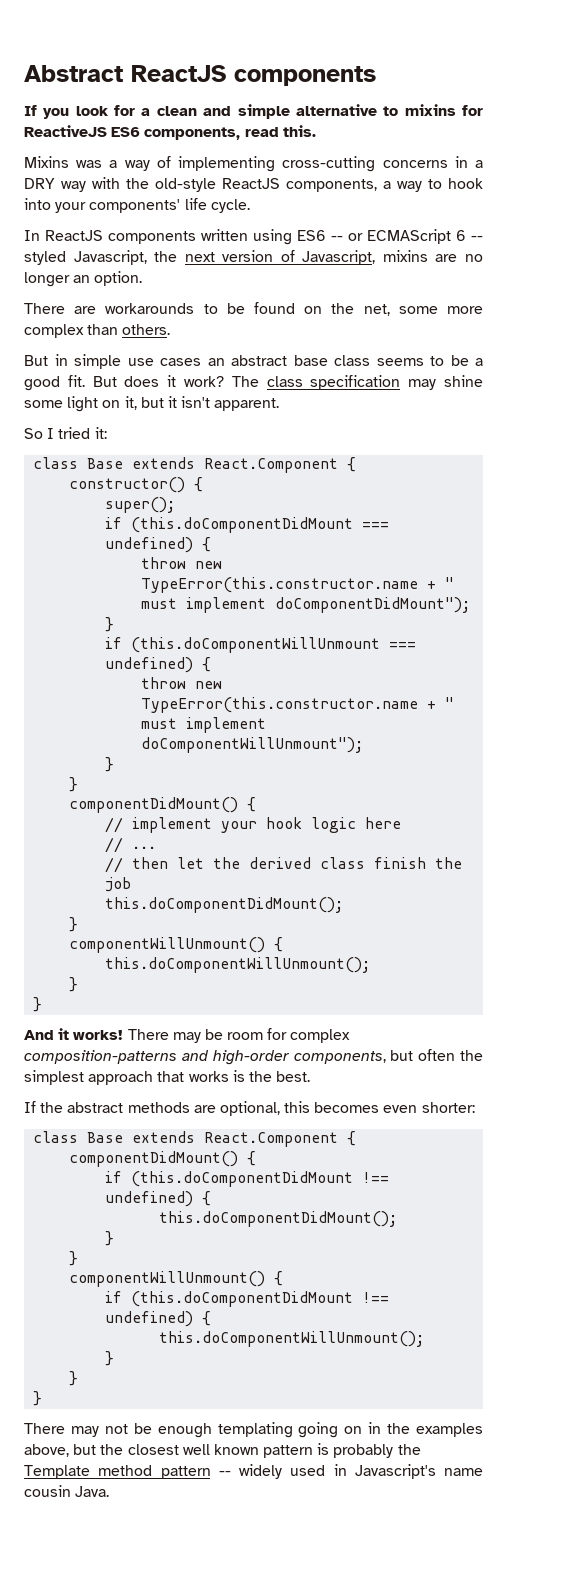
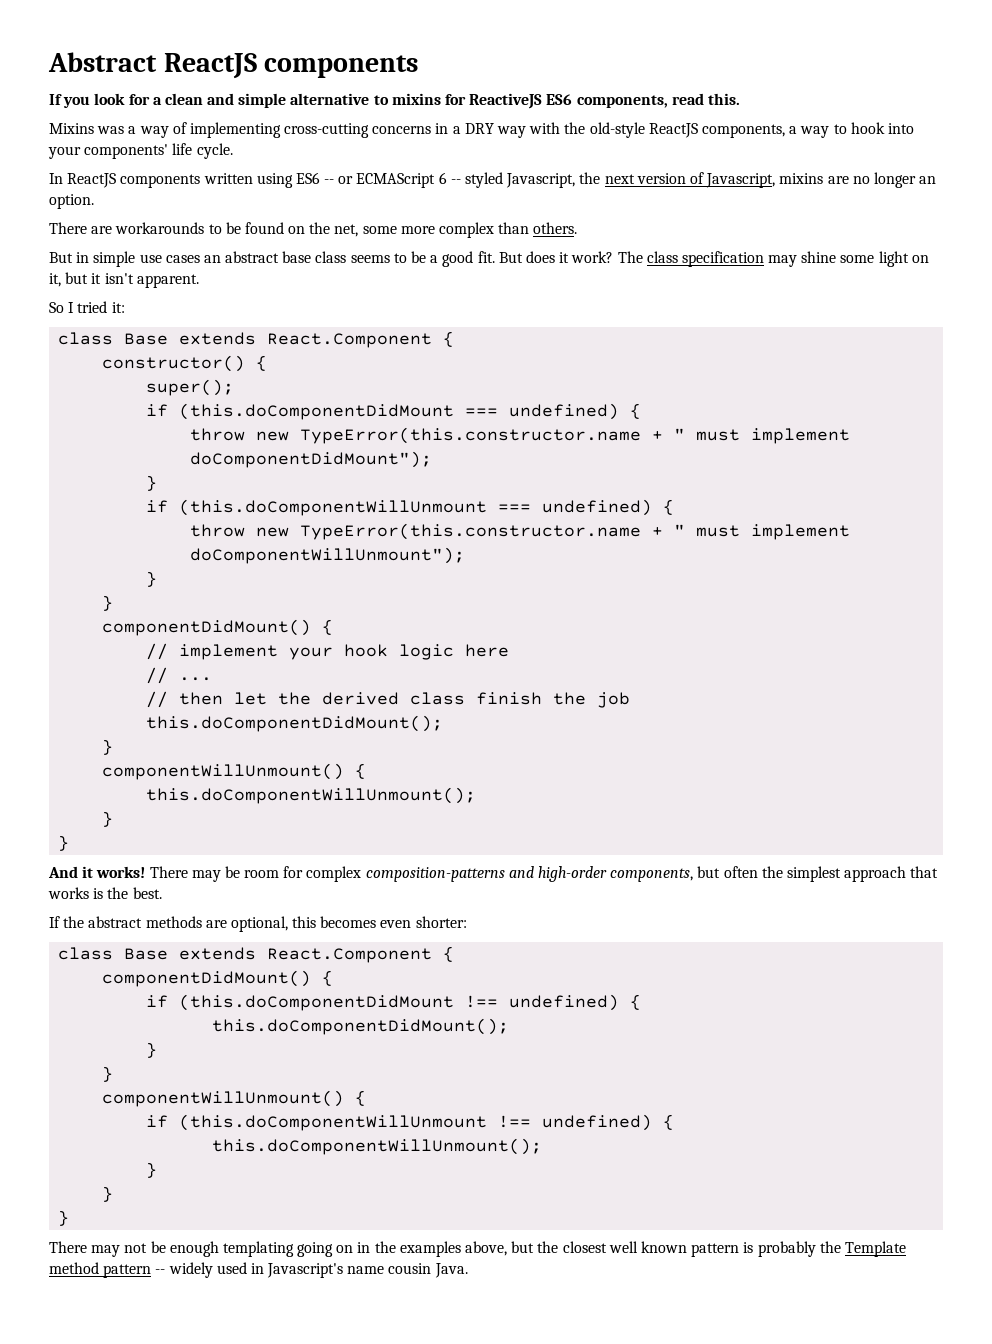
[131,1291,354,1307] (this.doComponentDidMount -> [179,1114,488,1131] (this.doComponentWillUnmount

